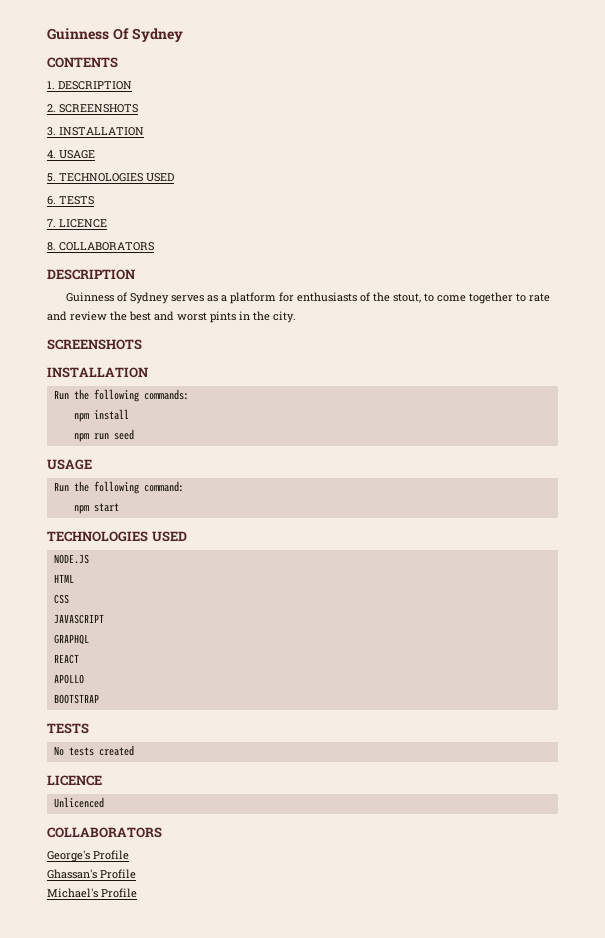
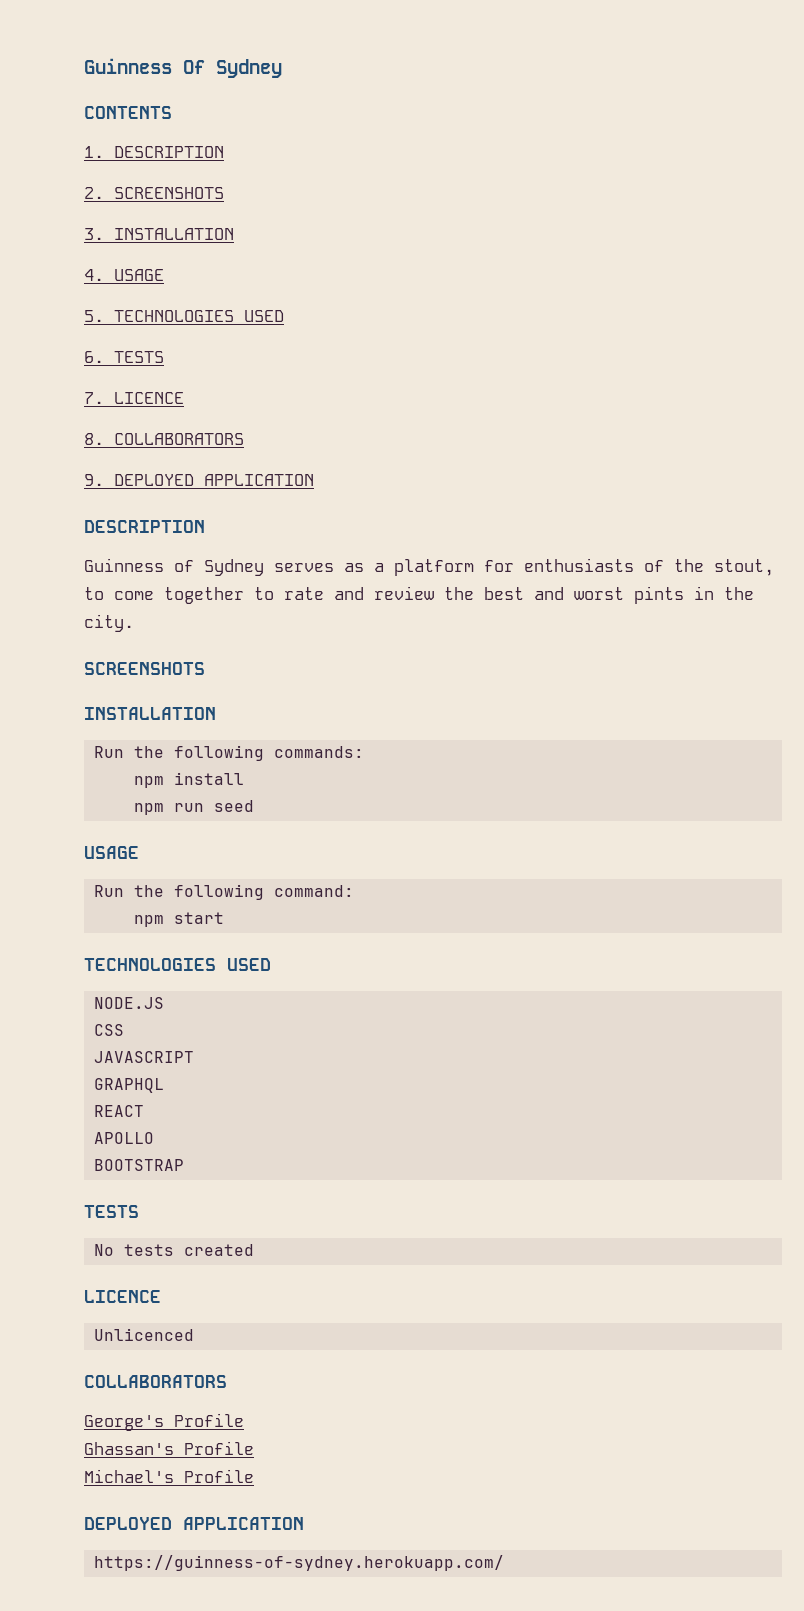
(154, 246) none -> [84,474,314,486] // 9. DEPLOYED APPLICATION
[53,574,74,583] // HTML -> (164, 1003) none
(137, 893) none -> [84,1517,304,1530] [93,1555,504,1571] // DEPLOYED APPLICATION // https://guinness-of-sydney.herokuapp.com/

